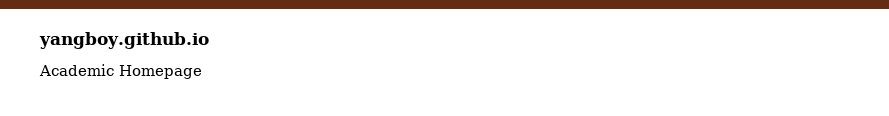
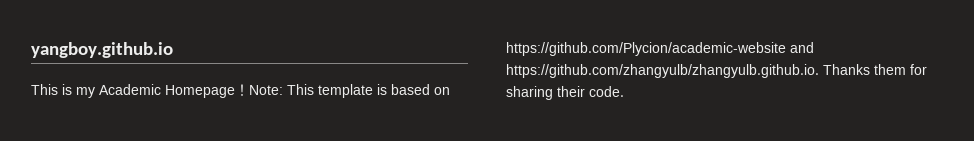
[39,64,202,79] Academic Homepage -> [31,84,450,98] [506,42,814,56] [506,64,927,78] [506,86,624,100] This is my Academic Homepage！Note: This template is based on https://github.com/Plycion/academic-website and https://github.com/zhangyulb/zhangyulb.github.io. Thanks them for sharing their code.

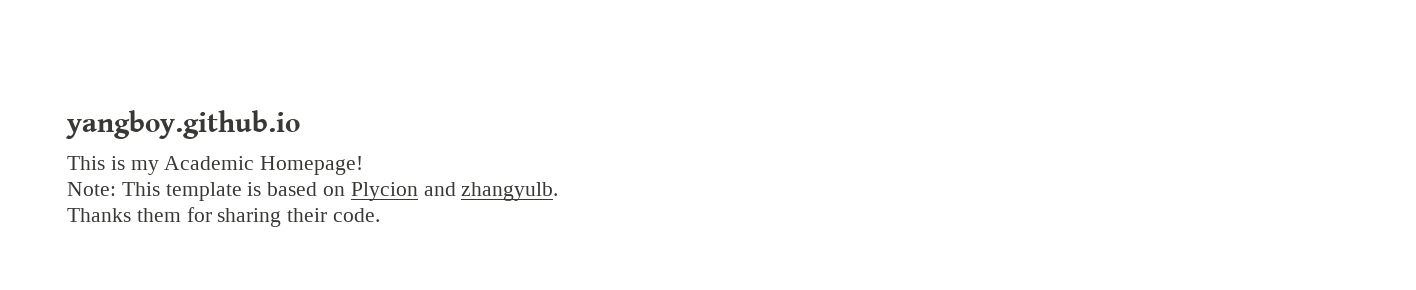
[165,84,249,98] Homepage！ -> [260,156,364,175] Homepage! //
[506,42,814,56] [506,64,819,78] https://github.com/Plycion/academic-website and https://github.com/zhangyulb/zhangyulb.github.io. -> [350,182,559,201] Plycion and zhangyulb. //

